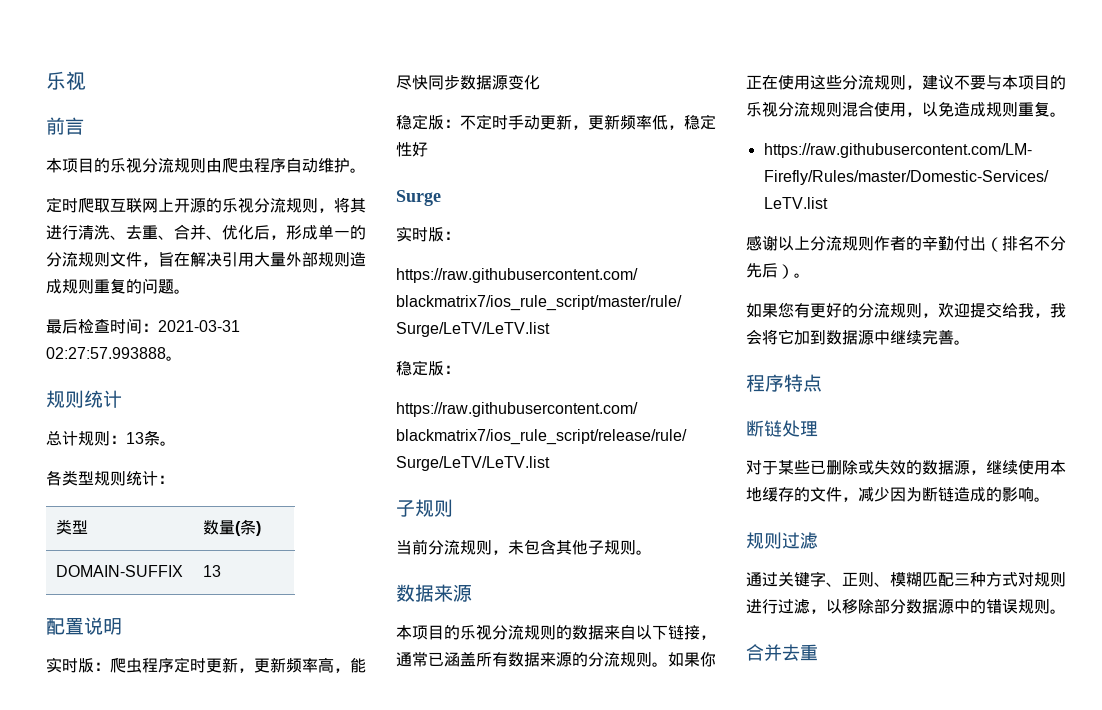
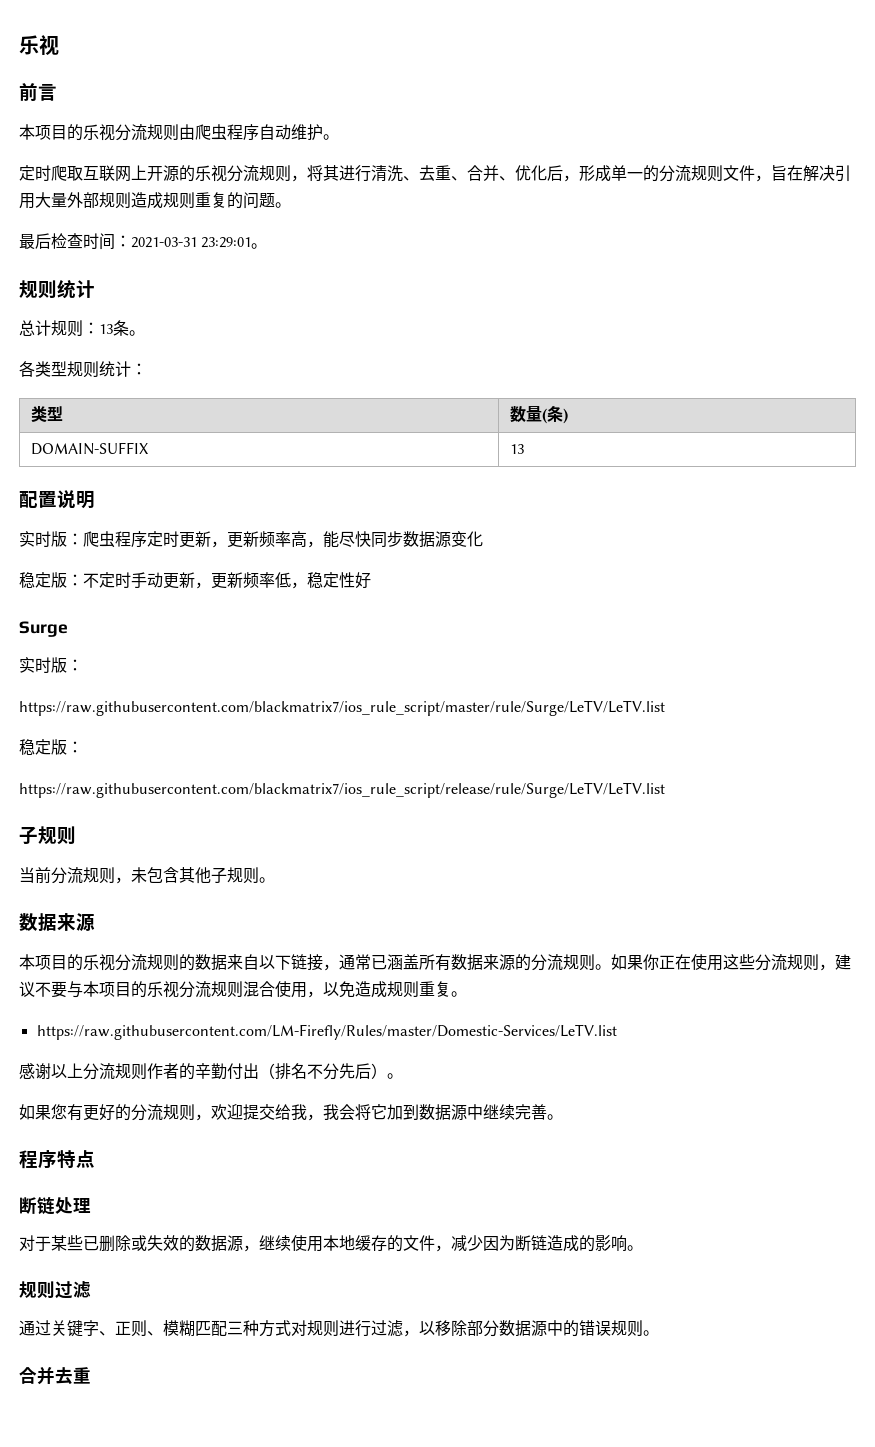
[46,347,166,359] 02:27:57.993888 -> [201,237,252,248] 23:29:01

